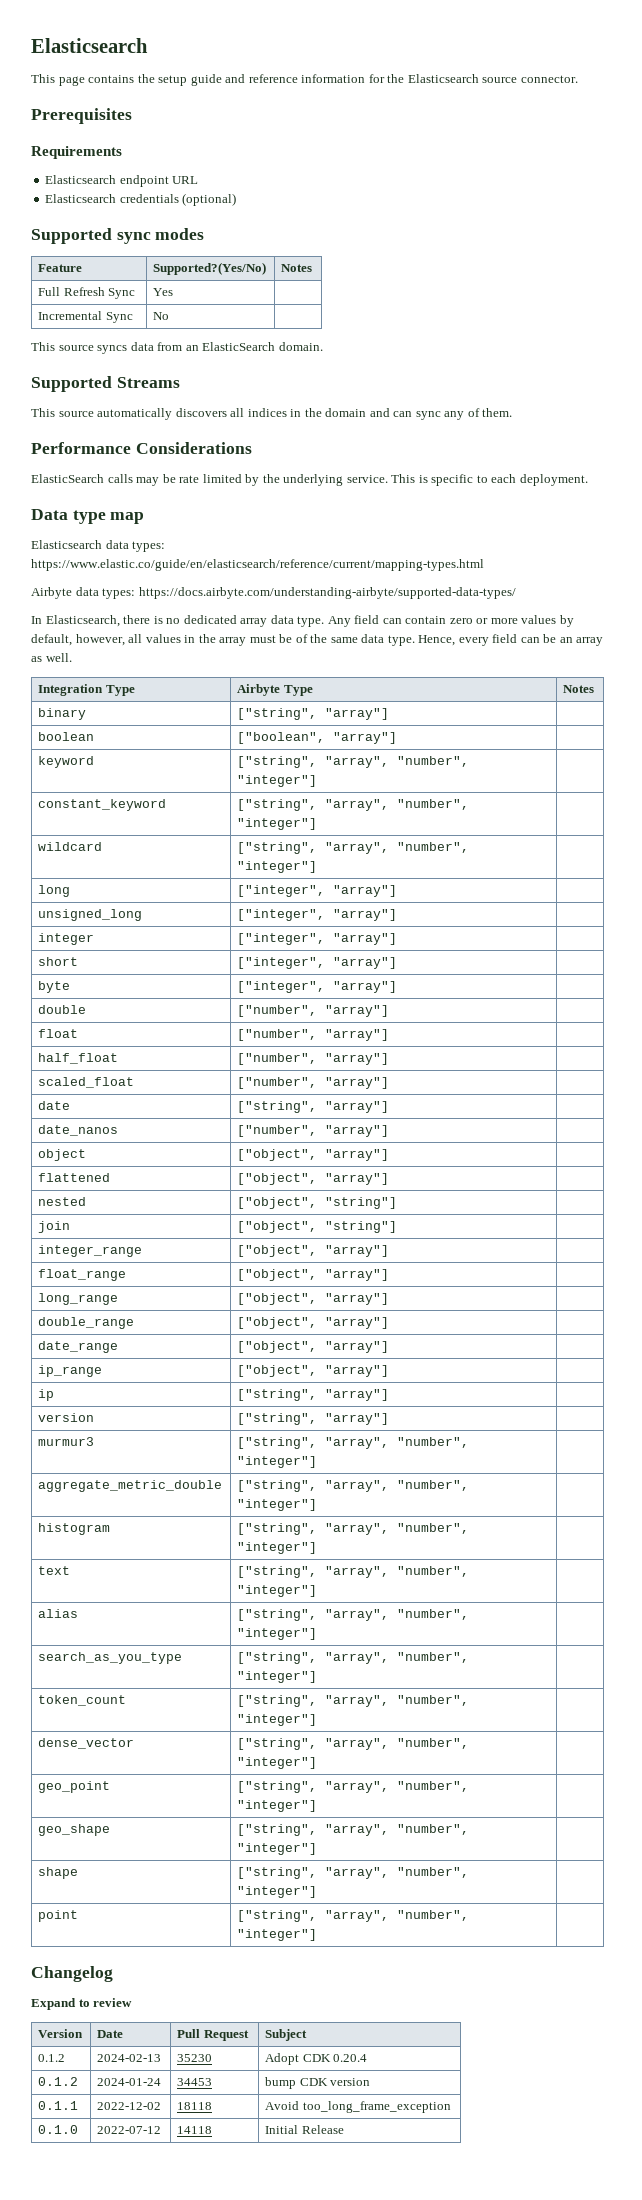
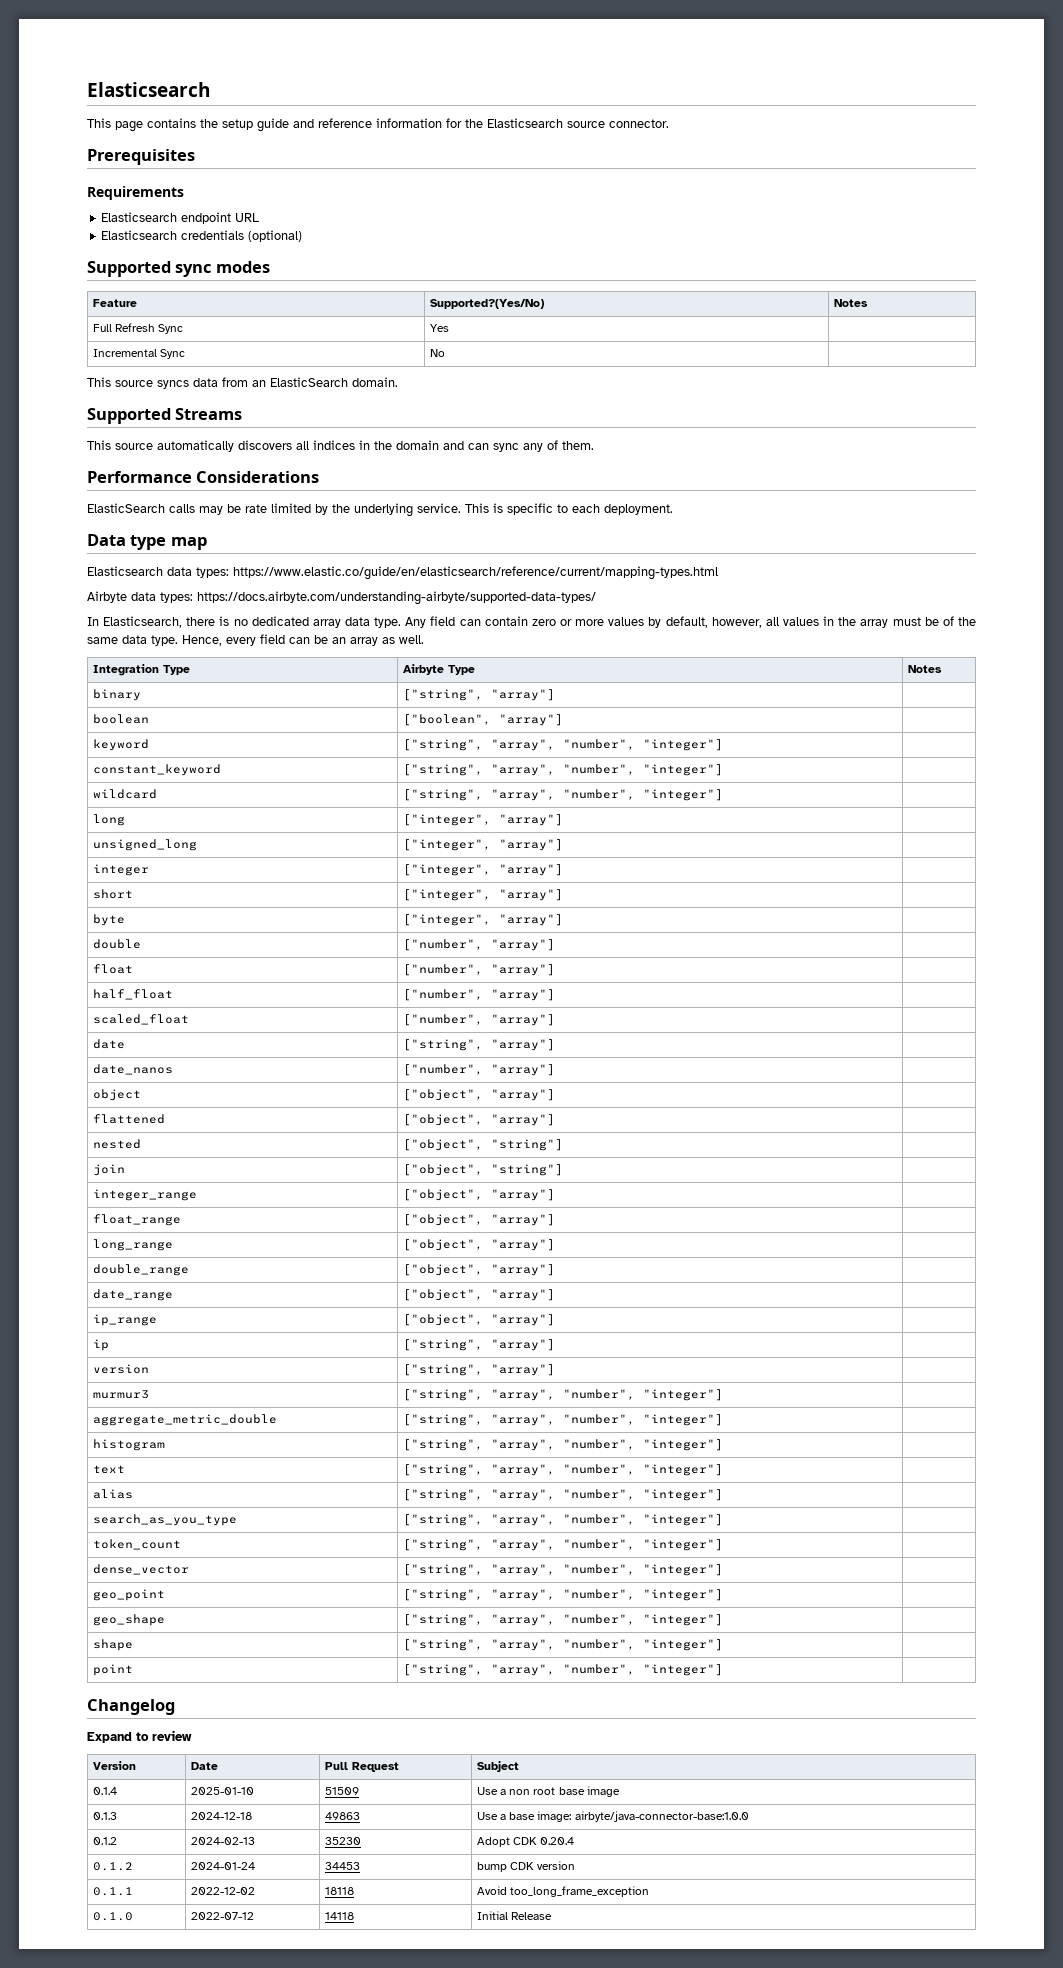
(308, 2035) none -> [93,1787,118,1795] [191,1787,255,1795] [325,1787,360,1795] [477,1786,620,1797] [93,1812,118,1820] [191,1812,253,1820] [325,1812,361,1820] [477,1811,749,1822] // 0.1.4 | 2025-01-10 | 51509 | Use a non root base image // 0.1.3 | 2024-12-18 | 49863 | Use a base image: airbyte/java-connector-base:1.0.0

